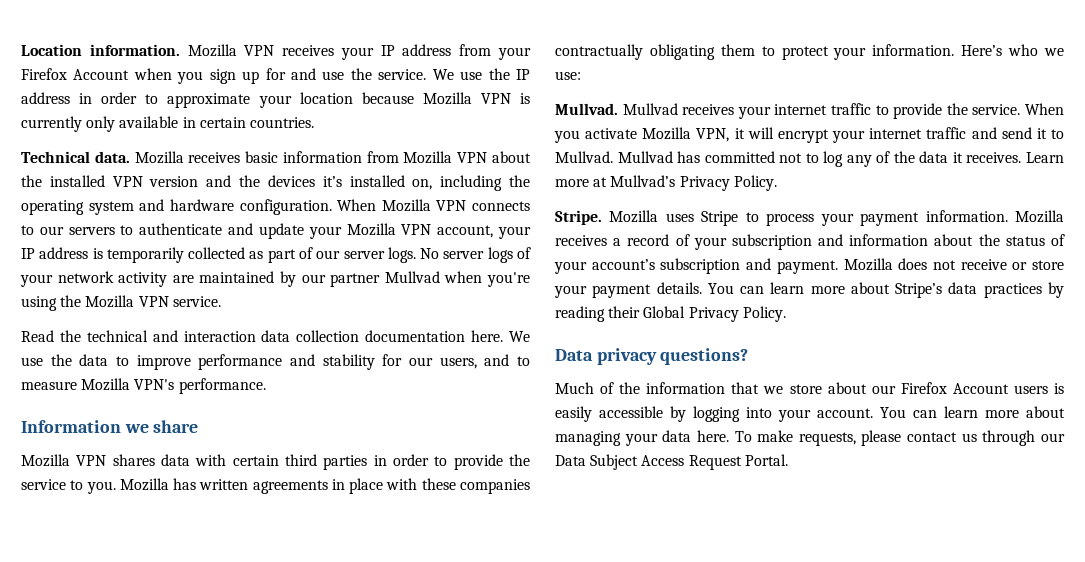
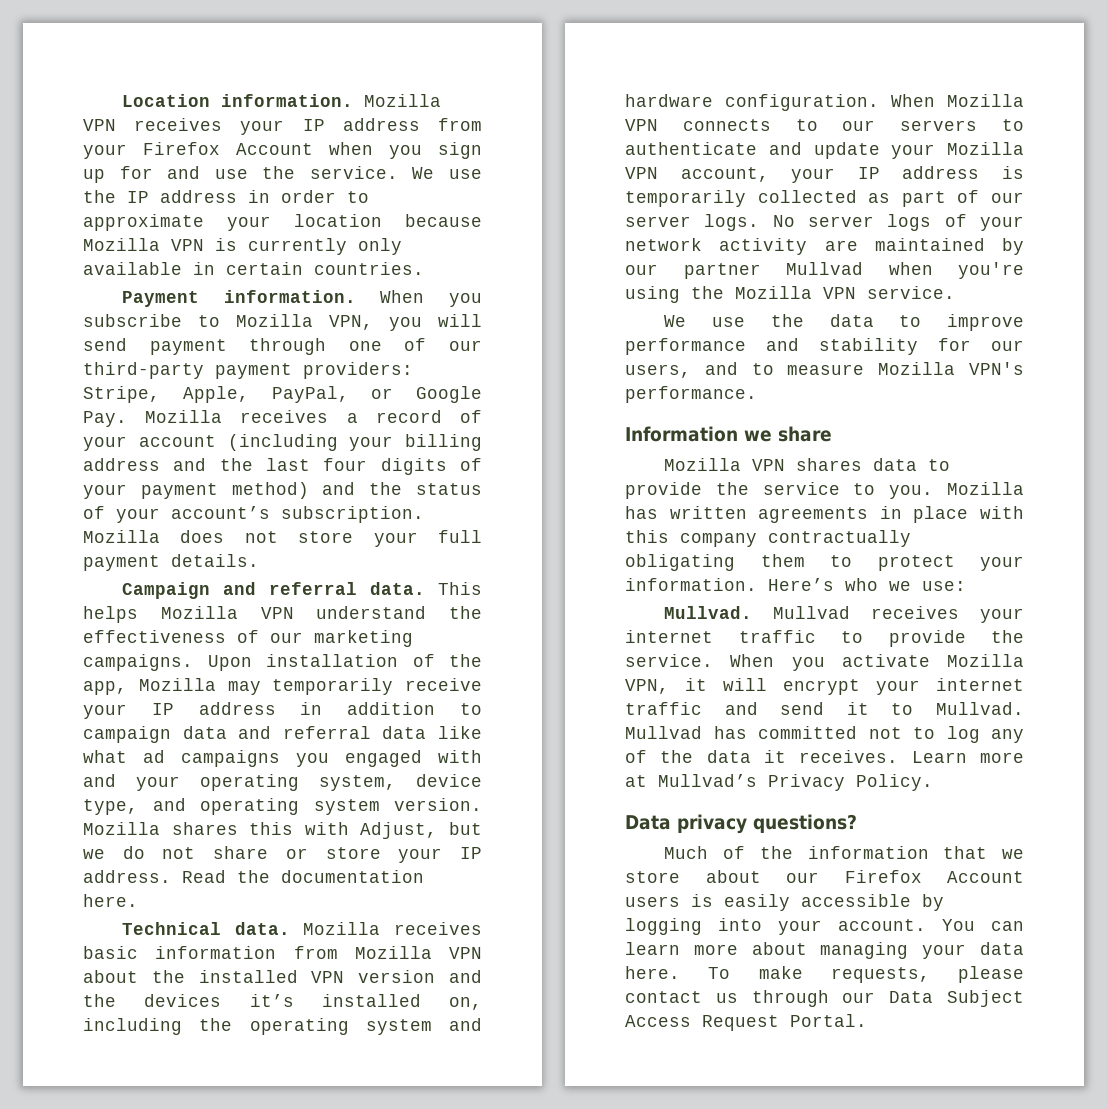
(314, 122) none -> [122,290,483,307] [83,314,482,331] [83,338,483,355] [83,362,413,379] [83,386,482,403] [83,410,482,427] [83,434,482,451] [83,458,482,475] [83,482,483,499] [83,506,424,523] [83,530,482,547] [83,554,259,571] [122,582,482,599] [83,606,482,623] [83,630,413,647] [83,654,482,671] [83,678,482,695] [83,702,482,719] [83,726,482,743] [83,750,482,767] [83,774,482,791] [83,798,482,815] [83,822,482,839] [83,846,482,863] [83,870,424,883] [83,894,138,907] // Payment information. When you subscribe to Mozilla VPN, you will send payment through one of our third-party payment providers: Stripe, Apple, PayPal, or Google Pay. Mozilla receives a record of your account (including your billing address and the last four digits of your payment method) and the status of your account’s subscription. Mozilla does not store your full payment details. // Campaign and referral data. This helps Mozilla VPN understand the effectiveness of our marketing campaigns. Upon installation of the app, Mozilla may temporarily receive your IP address in addition to campaign data and referral data like what ad campaigns you engaged with and your operating system, device type, and operating system version. Mozilla shares this with Adjust, but we do not share or store your IP address. Read the documentation here.
[21,330,504,342] Read the technical and interaction data collection documentation here. -> (955, 292) none
[195,454,429,470] with certain third parties in order -> (918, 464) none
[421,478,530,494] these companies -> [625,530,757,547] this company
[555,210,1064,226] [555,234,1065,250] [554,258,1064,274] [554,282,1064,298] [555,306,786,322] // Stripe. Mozilla uses Stripe to process your payment information. Mozilla receives a record of your subscription and information about the status of your account’s subscription and payment. Mozilla does not receive or store your payment details. You can learn more about Stripe’s data practices by reading their Global Privacy Policy. -> (933, 782) none

